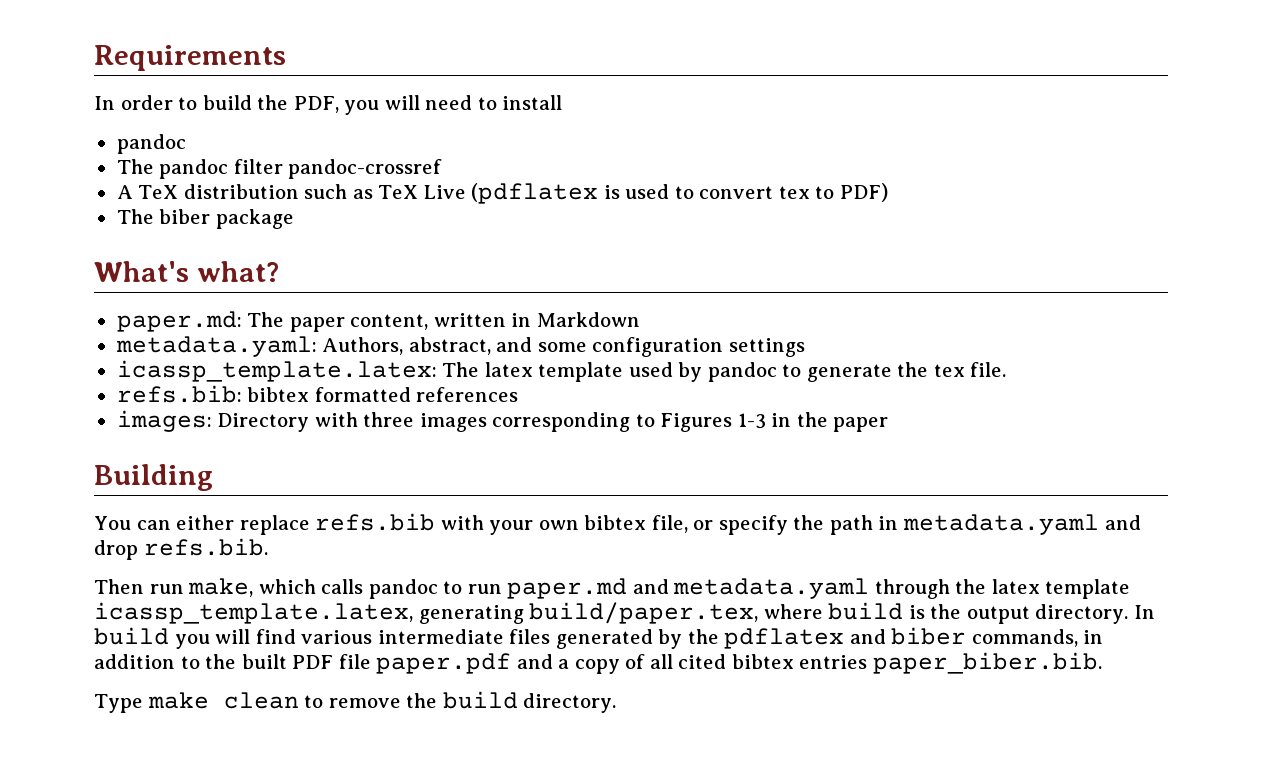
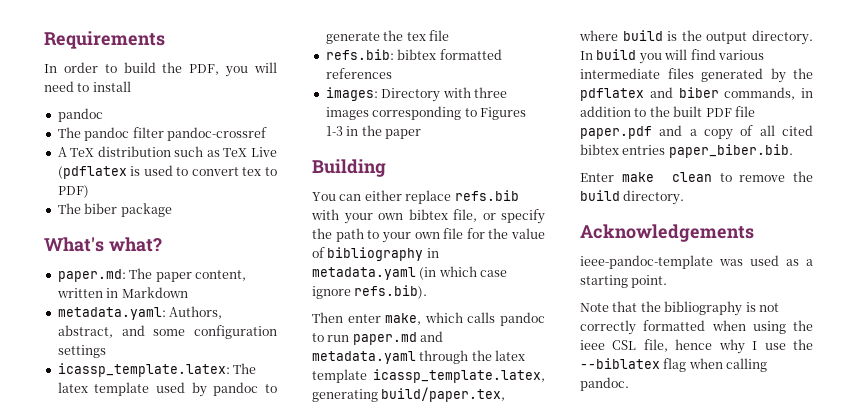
[970,362,1007,377] file. -> [428,30,449,41] file
[878,514,1141,535] [94,538,268,560] in metadata.yaml and drop refs.bib. -> [367,228,545,243] [312,247,439,261] [312,266,508,280] [312,285,428,299] to your own file for the value of bibliography in metadata.yaml (in which case ignore refs.bib).
[149,584,184,594] run -> [347,314,381,323] enter
[94,694,143,713] Type -> [580,173,614,182] Enter
(617, 703) none -> [580,224,754,242] [580,255,813,269] [580,275,668,288] [580,301,779,316] [580,320,813,335] [580,339,813,354] [580,358,768,372] [580,377,629,391] // Acknowledgements // ieee-pandoc-template was used as a starting point. // Note that the bibliography is not correctly formatted when using the ieee CSL file, hence why I use the --biblatex flag when calling pandoc.

